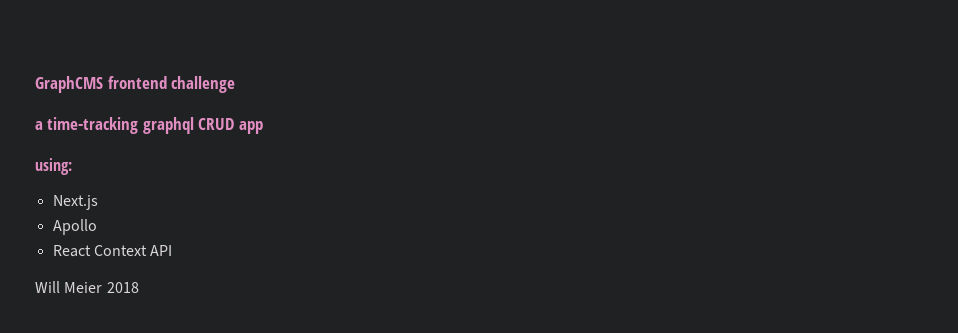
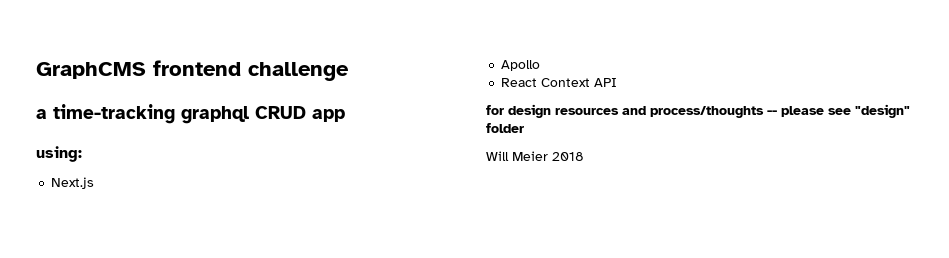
(173, 250) none -> [486,104,910,118] [486,123,524,133] // for design resources and process/thoughts -- please see "design" folder

